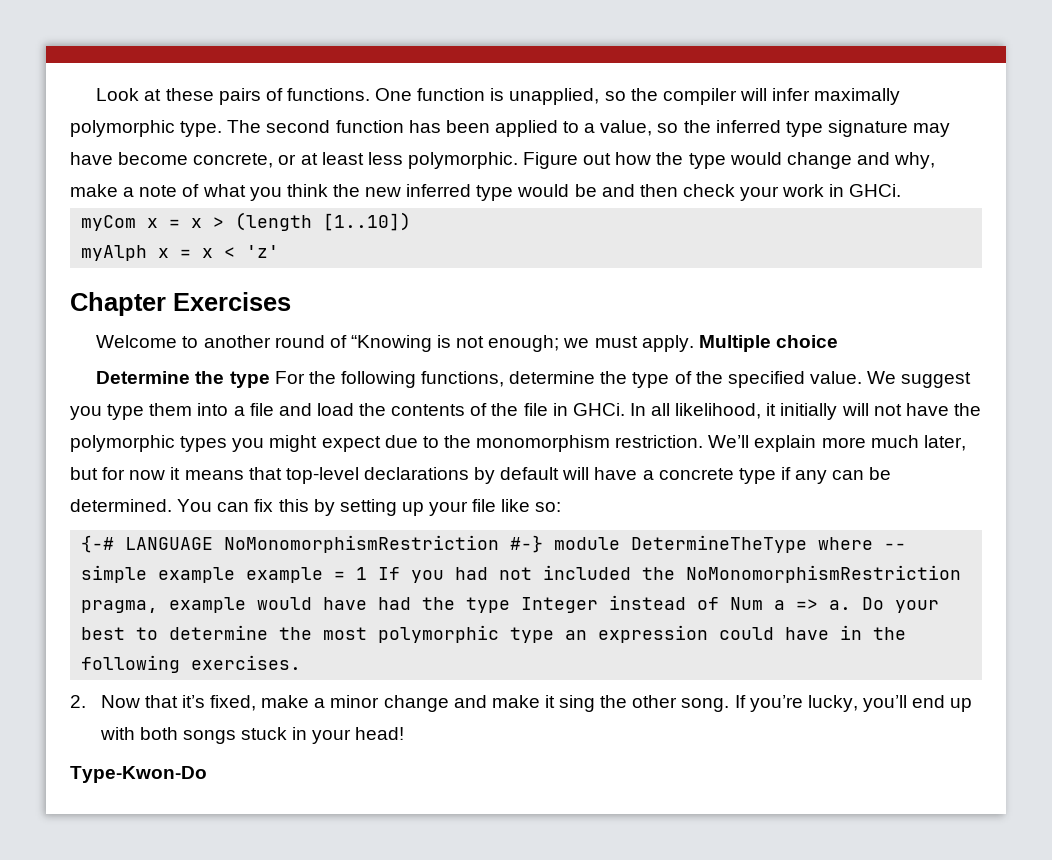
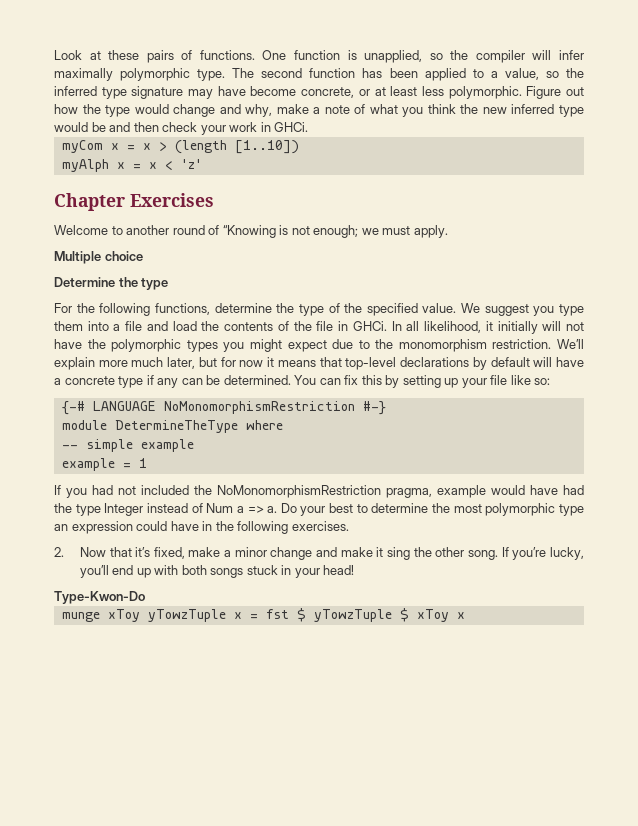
(694, 343) none -> (448, 231) //
(270, 379) none -> (169, 284) //
(544, 544) none -> (386, 408) //
(874, 543) none -> (283, 425) //
(236, 575) none -> (194, 445) //
(368, 573) none -> (147, 463) //
(207, 774) none -> [61,608,465,622] // munge xToy yTowzTuple x = fst $ yTowzTuple $ xToy x

